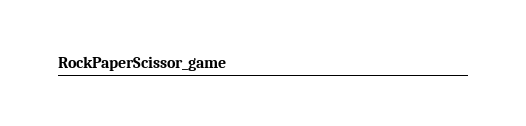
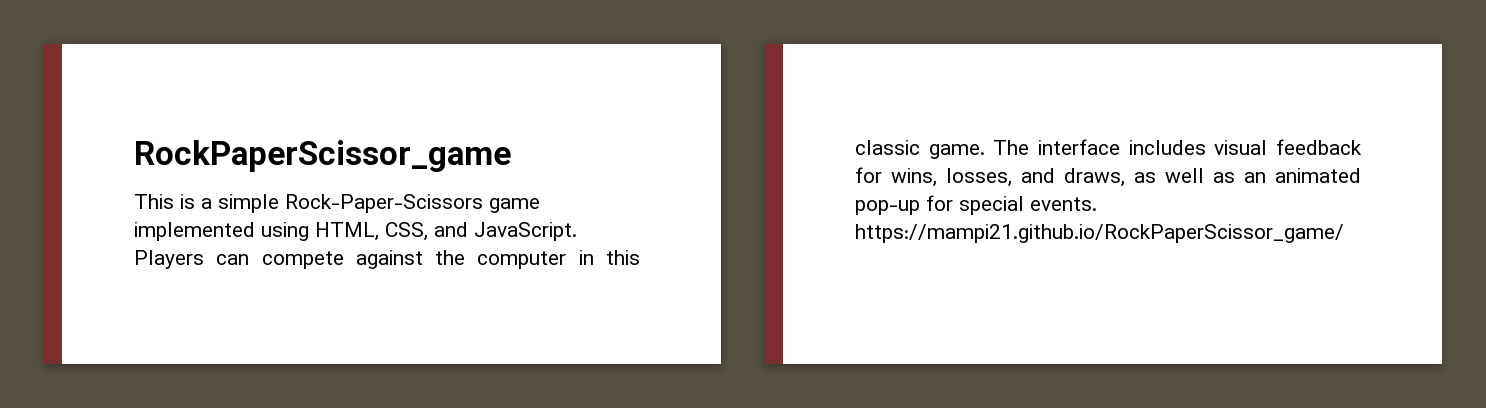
(226, 63) none -> [134,194,540,213] [134,222,577,241] [134,250,640,269] [855,139,1362,159] [855,167,1361,187] [855,195,1097,215] [855,224,1344,243] // This is a simple Rock-Paper-Scissors game implemented using HTML, CSS, and JavaScript. Players can compete against the computer in this classic game. The interface includes visual feedback for wins, losses, and draws, as well as an animated pop-up for special events. https://mampi21.github.io/RockPaperScissor_game/

